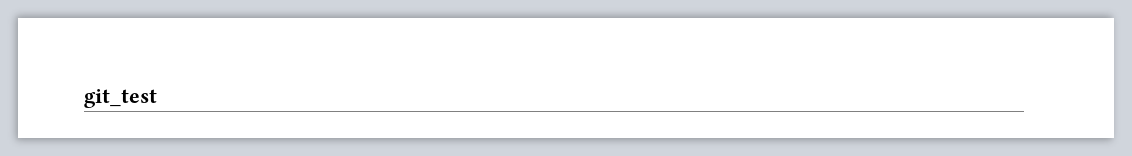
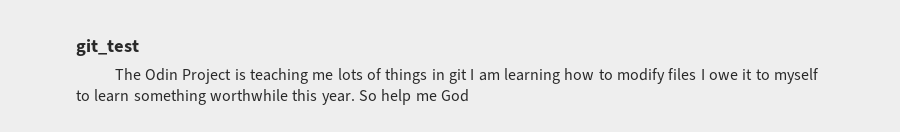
(157, 98) none -> [114,68,819,84] [76,89,469,105] // The Odin Project is teaching me lots of things in git I am learning how to modify files I owe it to myself to learn something worthwhile this year. So help me God

